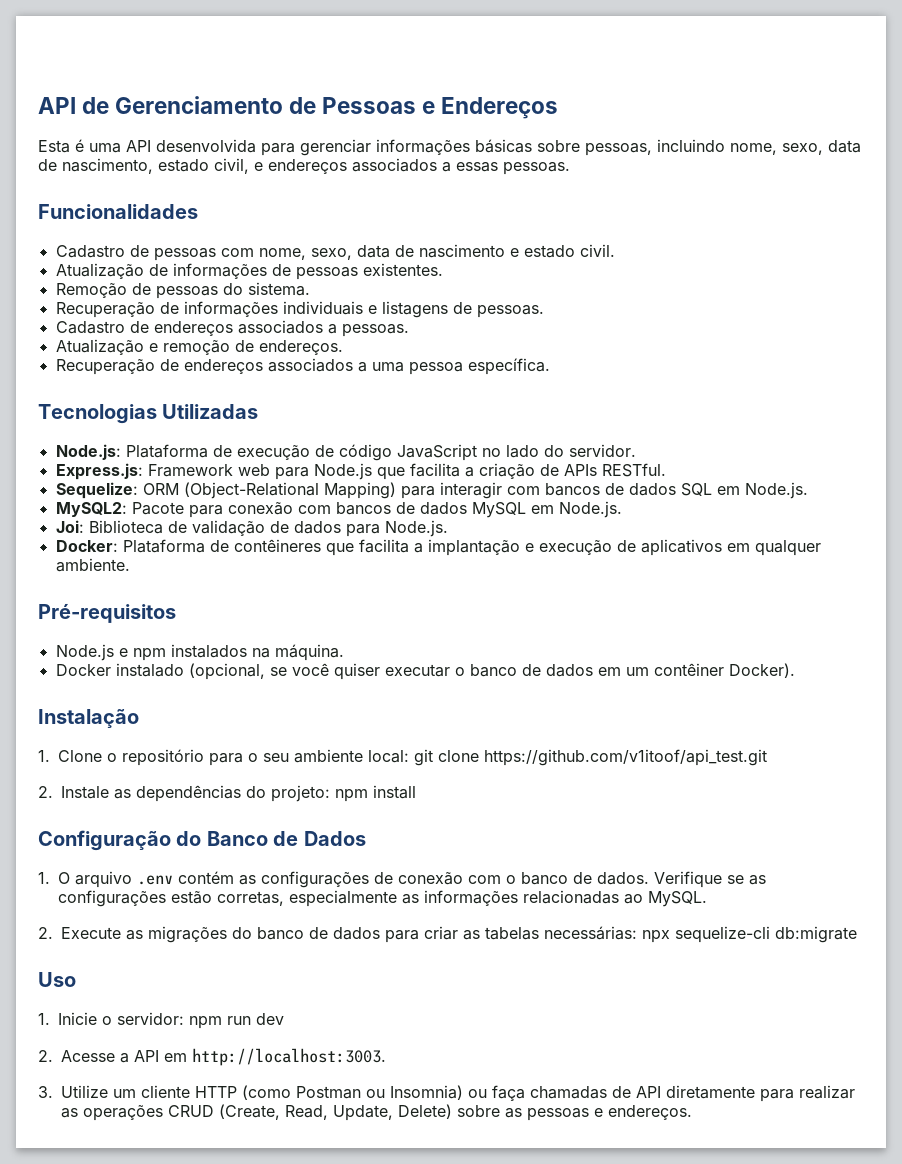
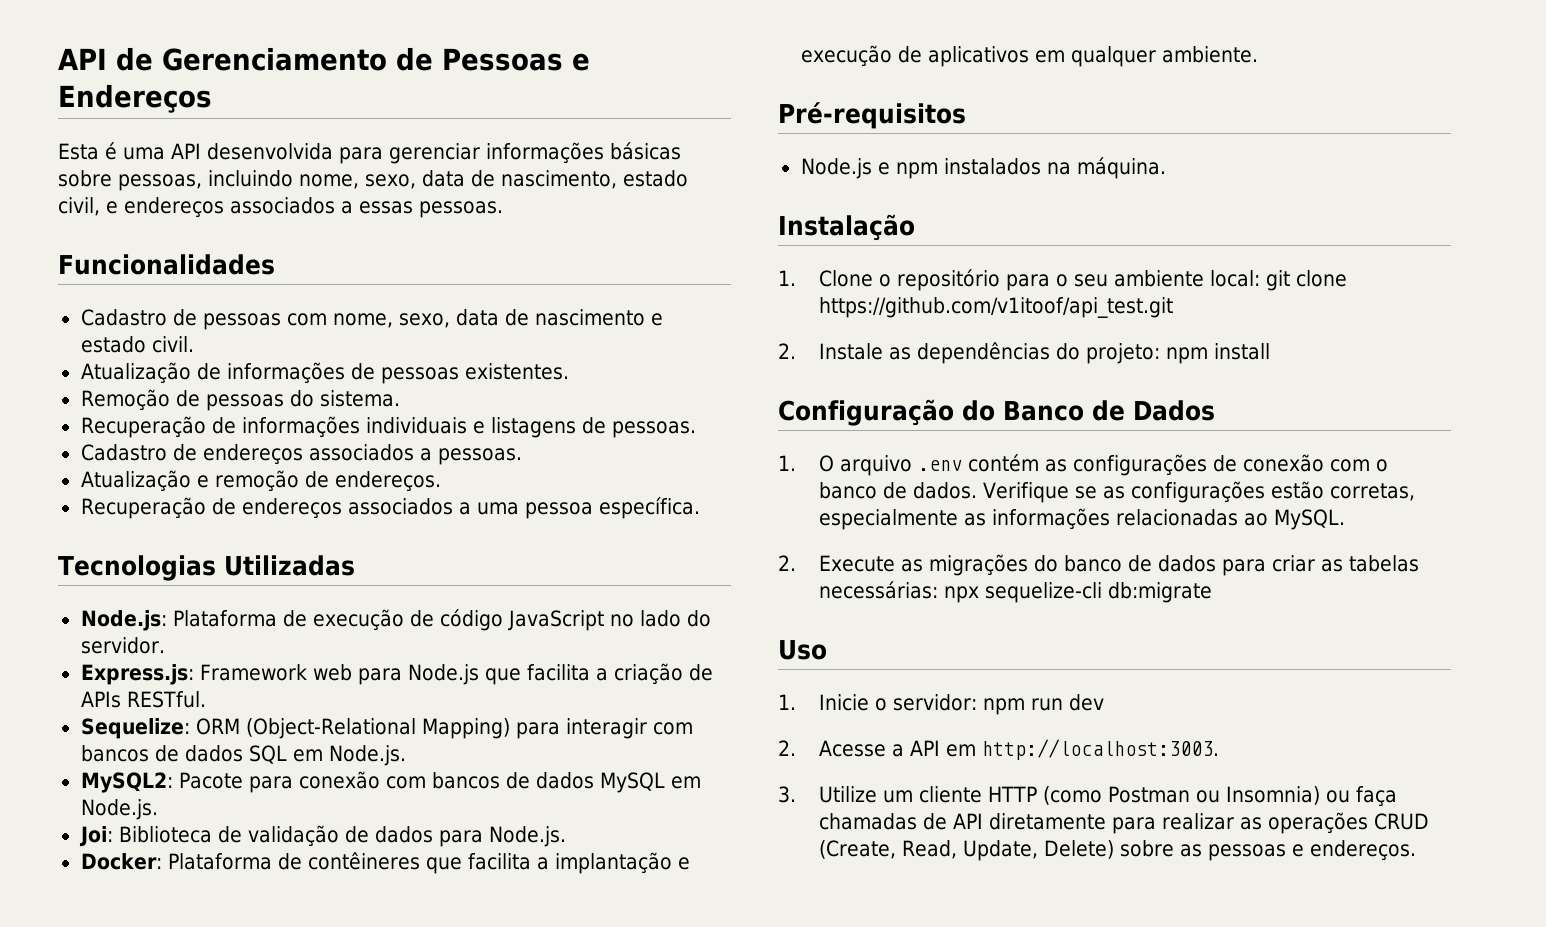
[55,663,795,680] // Docker instalado (opcional, se você quiser executar o banco de dados em um contêiner Docker). -> (1166, 168) none

